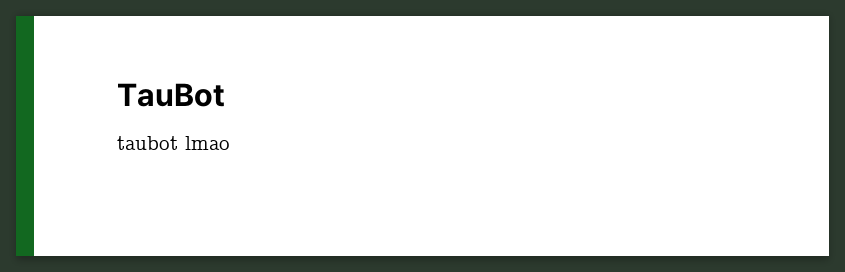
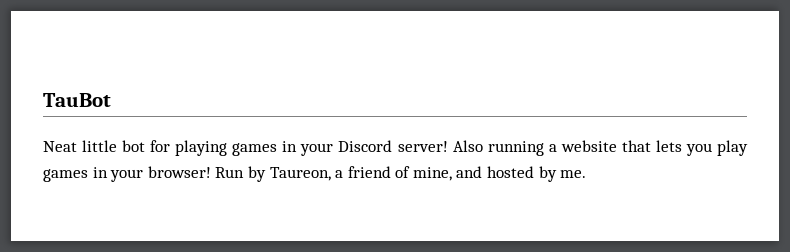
[117,136,230,150] taubot lmao -> [43,140,748,156] [43,166,587,182] Neat little bot for playing games in your Discord server! Also running a website that lets you play games in your browser! Run by Taureon, a friend of mine, and hosted by me.

